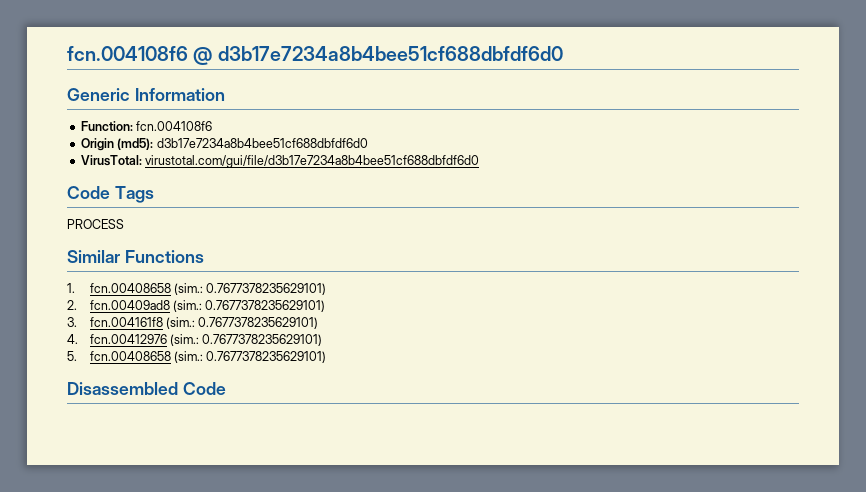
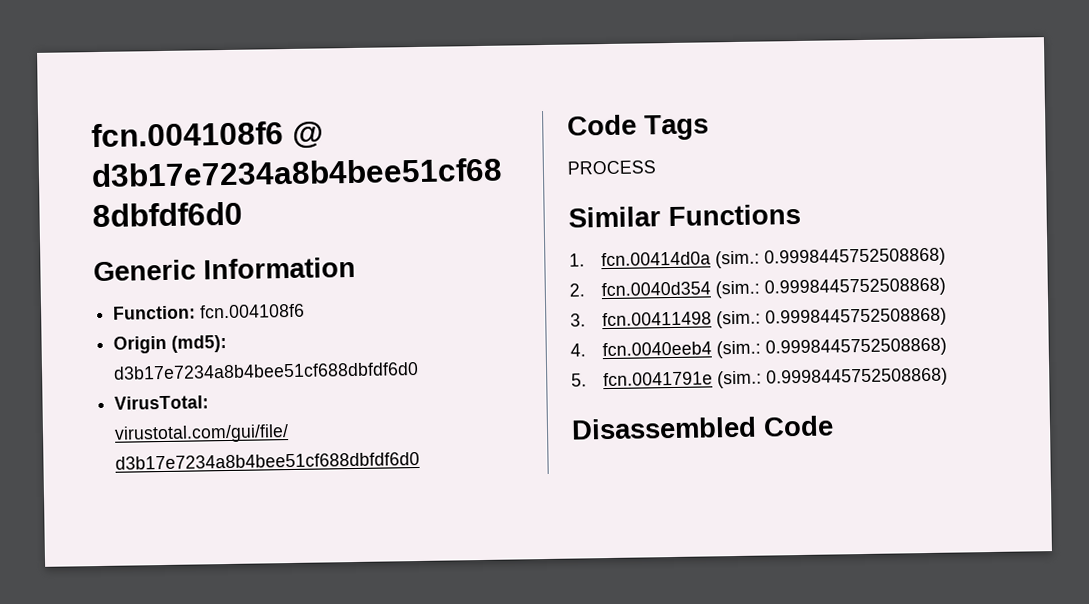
[89,283,327,295] [67,300,326,312] [67,317,319,329] [67,334,323,346] [67,351,327,363] fcn.00408658 (sim.: 0.7677378235629101) // 2. fcn.00409ad8 (sim.: 0.7677378235629101) // 3. fcn.004161f8 (sim.: 0.7677378235629101) // 4. fcn.00412976 (sim.: 0.7677378235629101) // 5. fcn.00408658 (sim.: 0.7677378235629101) -> [600,247,946,269] [569,277,946,299] [570,307,947,329] [570,337,947,359] [571,367,948,389] fcn.00414d0a (sim.: 0.9998445752508868) // 2. fcn.0040d354 (sim.: 0.9998445752508868) // 3. fcn.00411498 (sim.: 0.9998445752508868) // 4. fcn.0040eeb4 (sim.: 0.9998445752508868) // 5. fcn.0041791e (sim.: 0.9998445752508868)

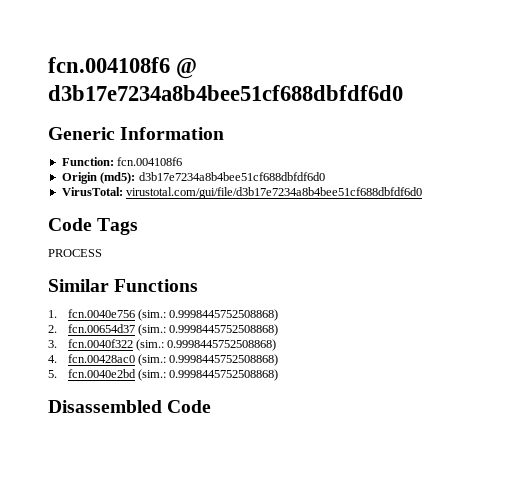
[600,251,711,267] fcn.00414d0a -> [67,309,135,318] fcn.0040e756
[600,281,711,297] fcn.0040d354 -> [67,324,135,333] fcn.00654d37
[601,311,712,327] fcn.00411498 -> [67,339,133,348] fcn.0040f322
[601,341,712,357] fcn.0040eeb4 -> [67,354,135,363] fcn.00428ac0
[602,371,713,387] fcn.0041791e -> [67,369,136,378] fcn.0040e2bd

